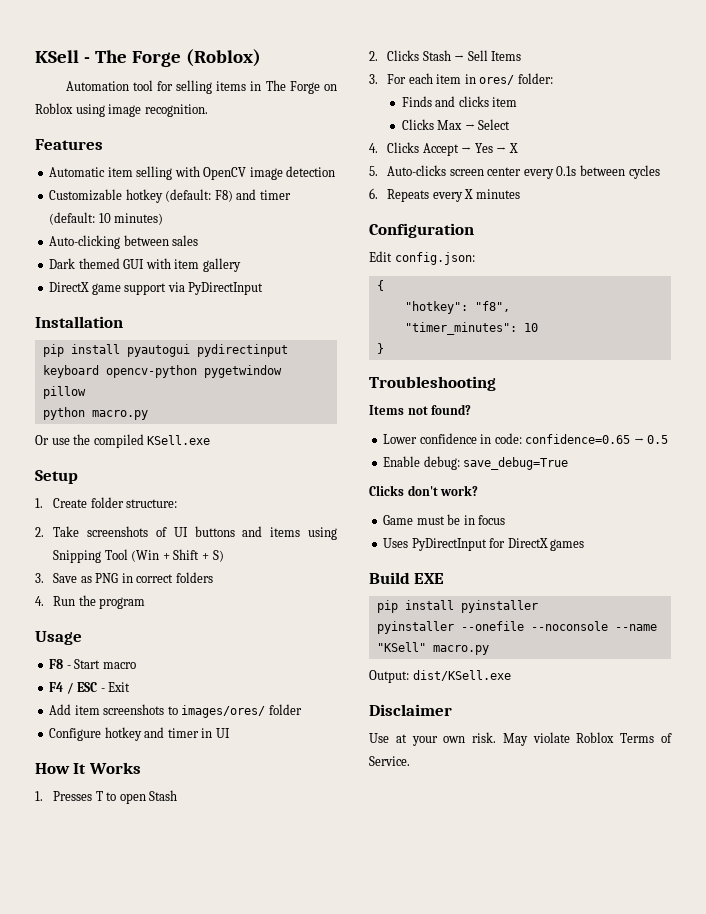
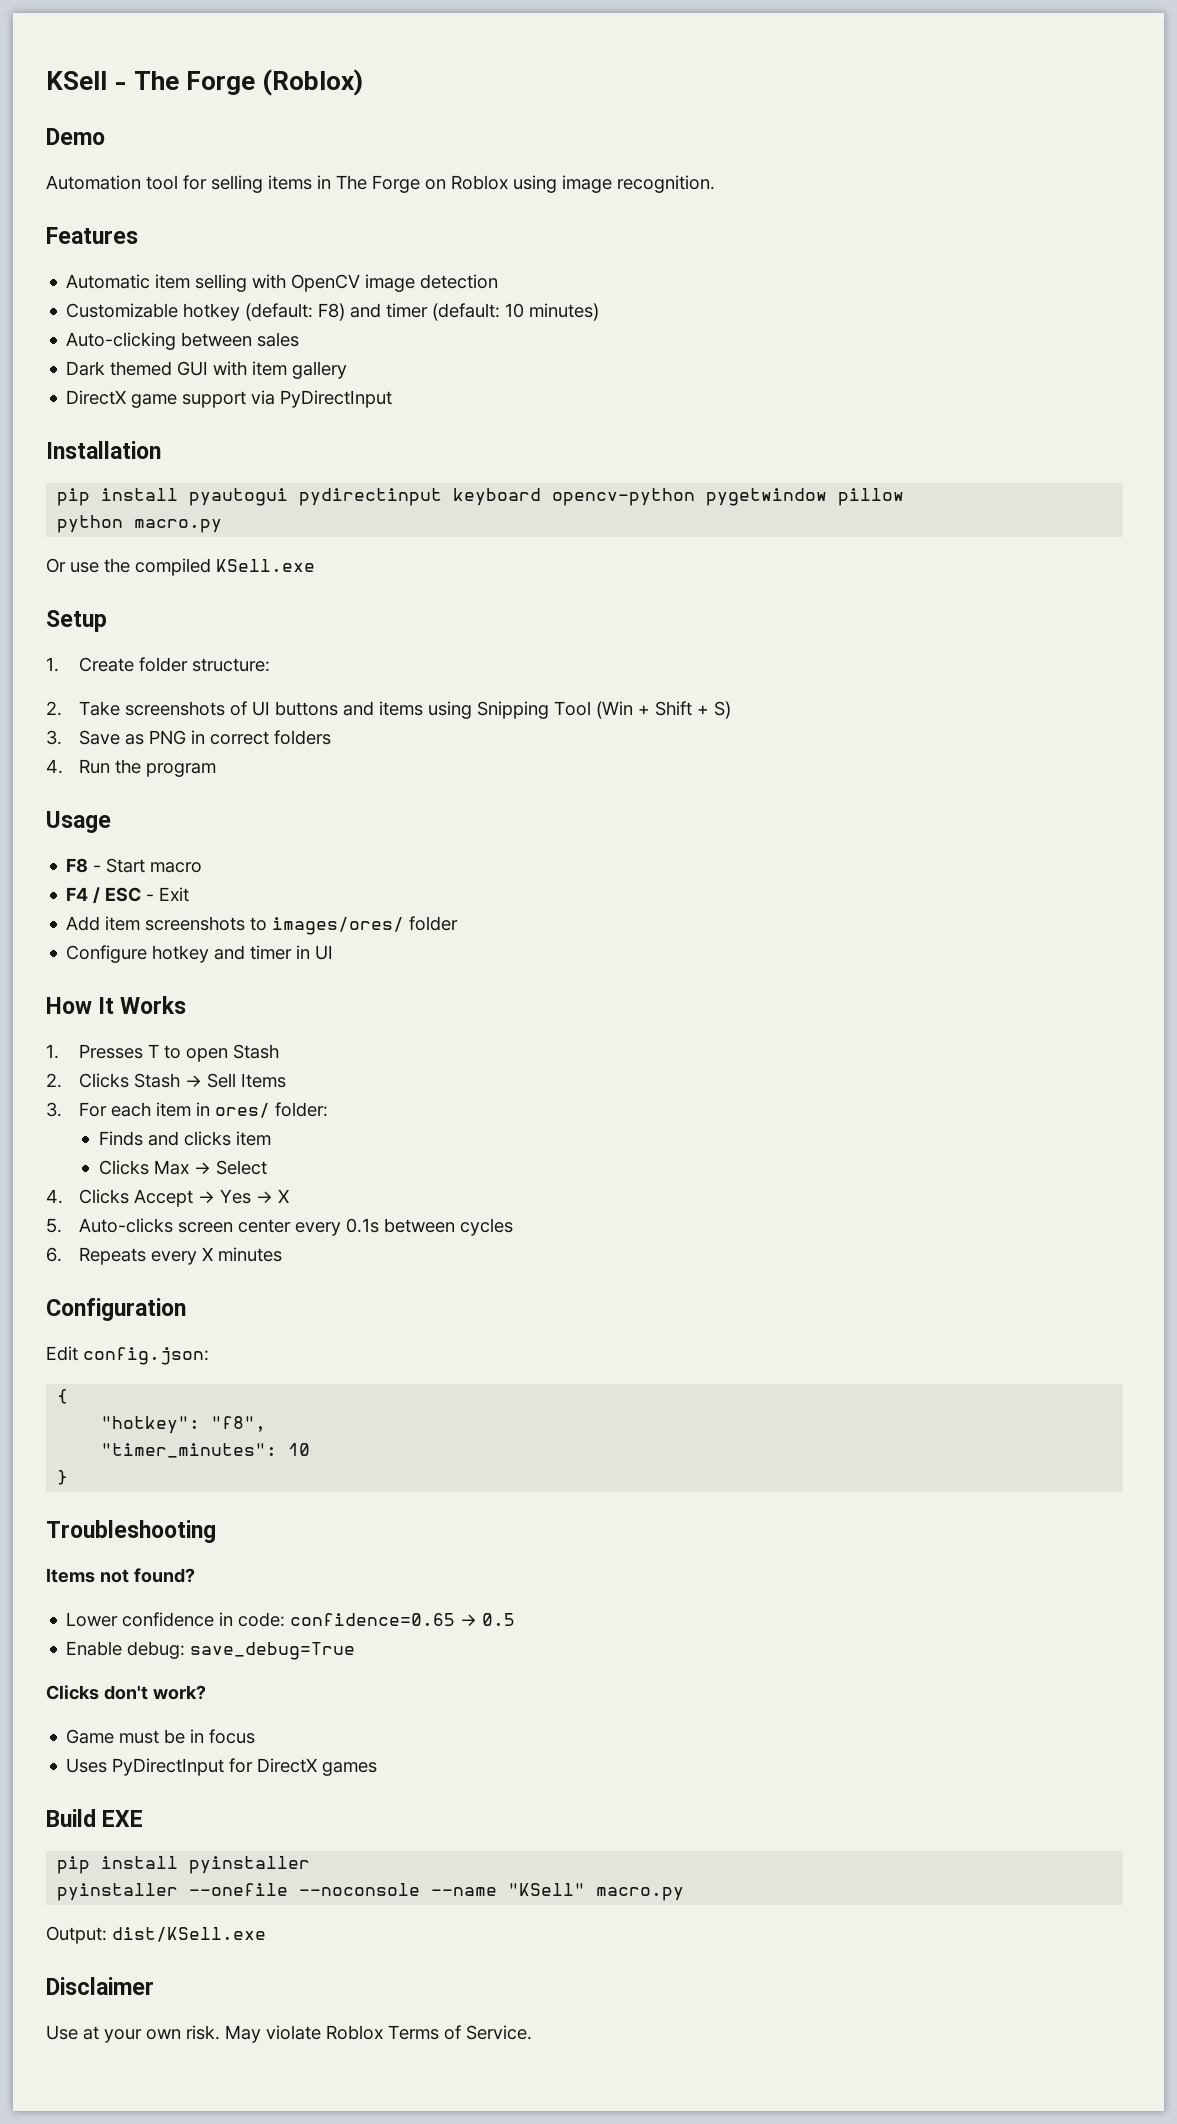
(261, 58) none -> [46,128,105,145] // Demo

